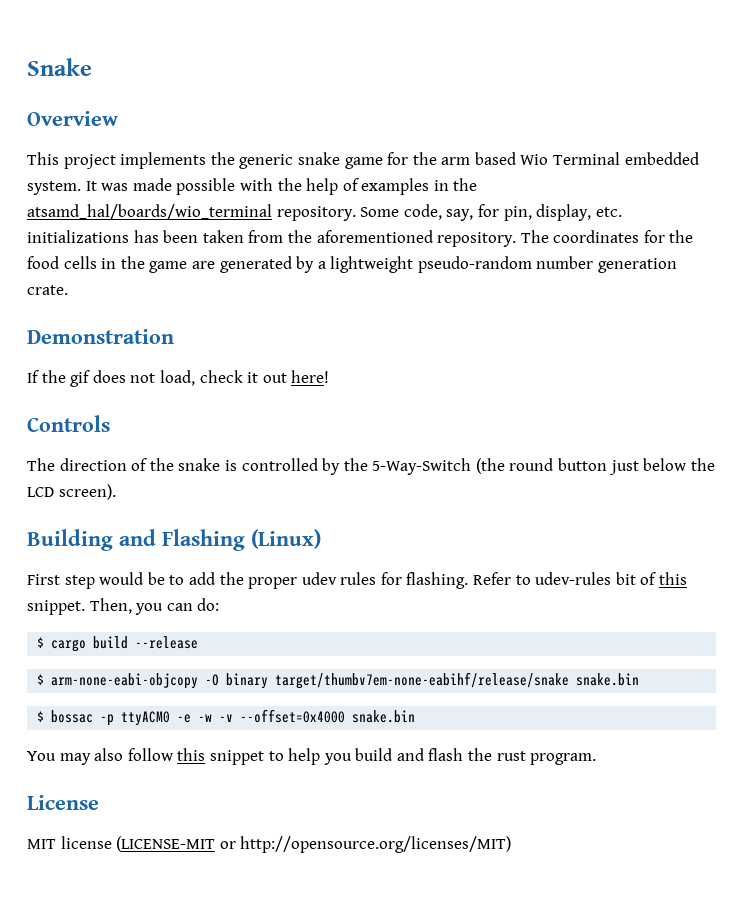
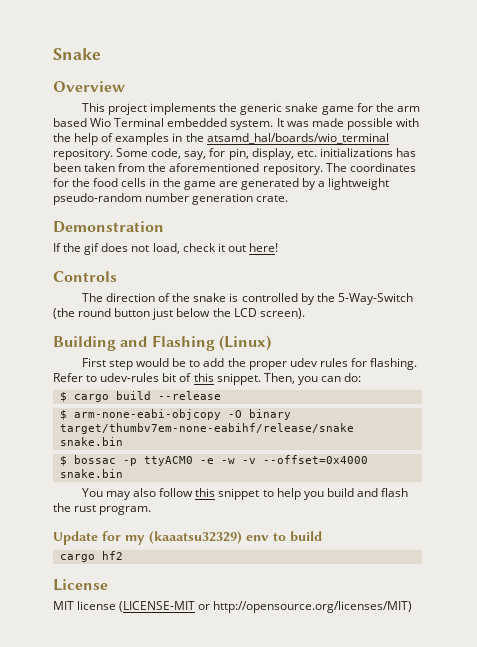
(597, 759) none -> [53,531,322,545] [59,551,123,562] // Update for my (kaaatsu32329) env to build // cargo hf2

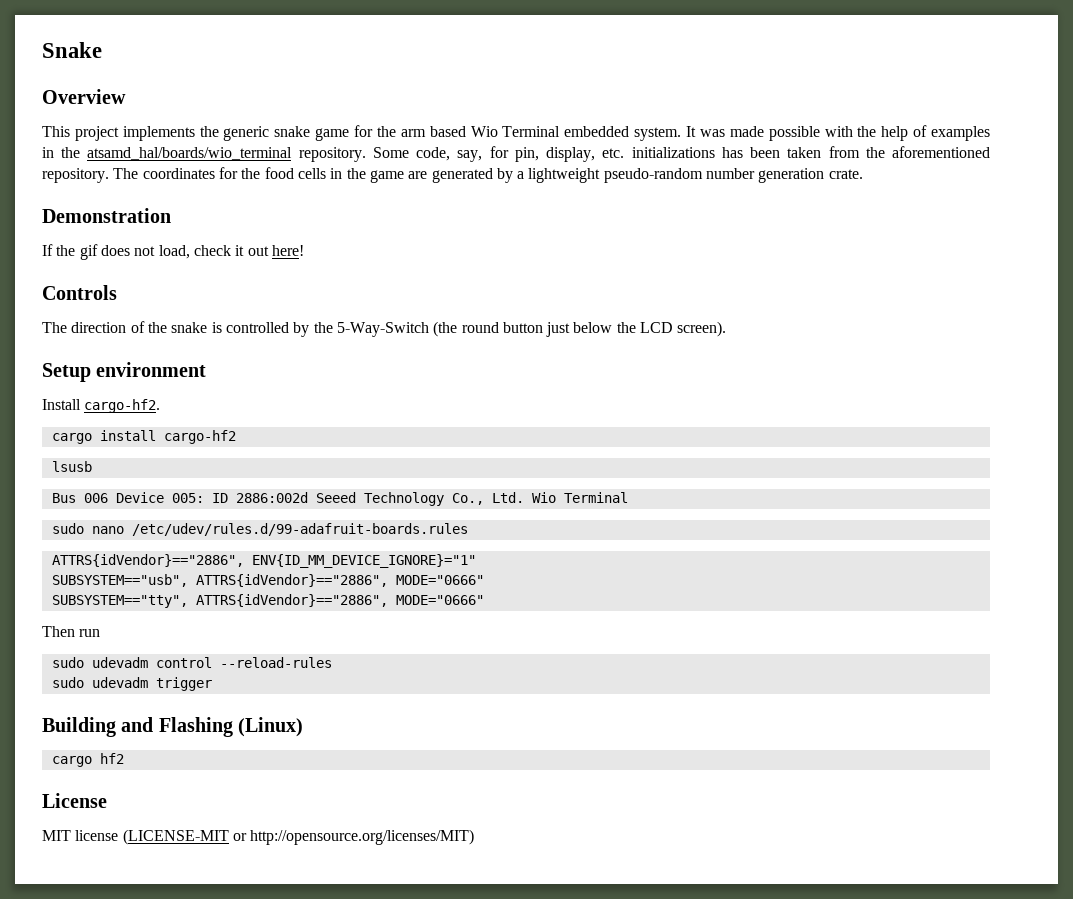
[53,335,271,351] [81,358,418,370] [53,373,362,385] [59,391,221,402] [59,409,291,420] [59,423,354,434] [59,437,123,446] [59,455,368,466] [59,469,123,478] [81,488,409,500] [53,503,152,515] [53,531,322,545] Building and Flashing (Linux) // First step would be to add the proper udev rules for flashing. Refer to udev-rules bit of this snippet. Then, you can do: // $ cargo build --release // $ arm-none-eabi-objcopy -O binary target/thumbv7em-none-eabihf/release/snake snake.bin // $ bossac -p ttyACM0 -e -w -v --offset=0x4000 snake.bin // You may also follow this snippet to help you build and flash the rust program. // Update for my (kaaatsu32329) env to build -> [42,362,207,382] [42,399,161,413] [51,430,236,444] [51,461,92,472] [51,492,628,506] [51,523,468,536] [51,554,476,568] [51,574,484,587] [51,594,484,608] [42,626,101,637] [51,657,332,668] [51,677,212,691] [42,717,304,737] Setup environment // Install cargo-hf2. // cargo install cargo-hf2 // lsusb // Bus 006 Device 005: ID 2886:002d Seeed Technology Co., Ltd. Wio Terminal // sudo nano /etc/udev/rules.d/99-adafruit-boards.rules // ATTRS{idVendor}=="2886", ENV{ID_MM_DEVICE_IGNORE}="1" // SUBSYSTEM=="usb", ATTRS{idVendor}=="2886", MODE="0666" // SUBSYSTEM=="tty", ATTRS{idVendor}=="2886", MODE="0666" // Then run // sudo udevadm control --reload-rules // sudo udevadm trigger // Building and Flashing (Linux)

